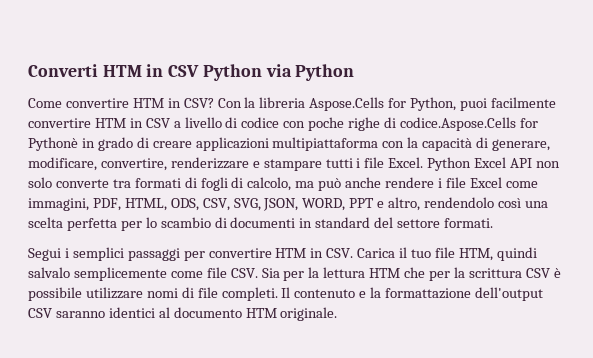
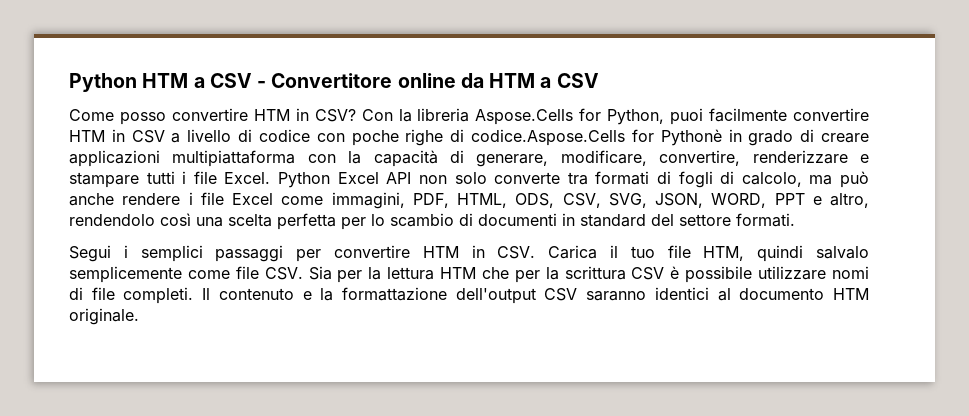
[28,64,355,81] Converti HTM in CSV Python via Python -> [69,73,599,92] Python HTM a CSV - Convertitore online da HTM a CSV
(62, 103) none -> [119,112,166,125] posso

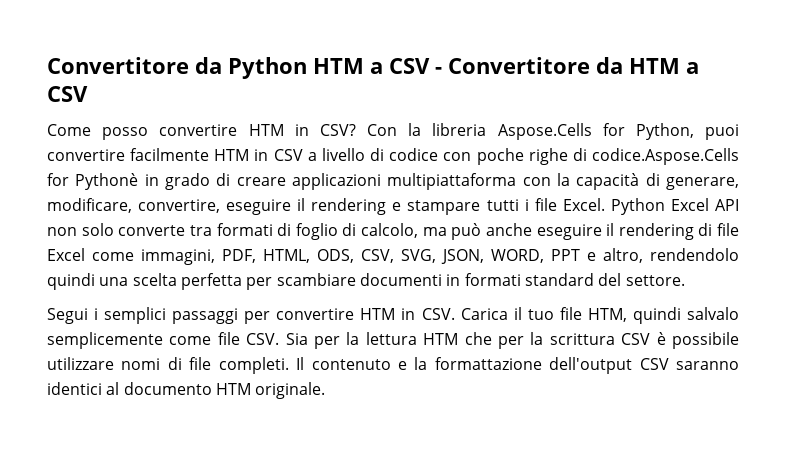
(69, 82) none -> [47,57,222,74] Convertitore da
[397,73,456,88] online -> (590, 65) none
[709,108,870,122] facilmente convertire -> [47,148,210,161] convertire facilmente
[752,150,848,164] renderizzare -> [226,198,387,215] eseguire il rendering
[678,171,713,188] fogli -> [295,223,338,240] foglio
[122,192,193,205] rendere i -> [536,223,713,240] eseguire il rendering di
[160,213,191,226] così -> [47,273,95,290] quindi
[371,213,473,227] lo scambio di -> [276,273,356,286] scambiare
(575, 219) none -> [464,273,521,286] formati
[679,213,795,227] settore formati. -> [625,275,685,286] settore.

